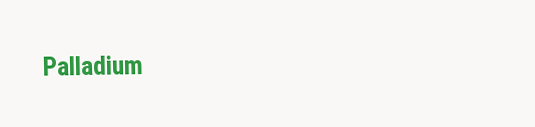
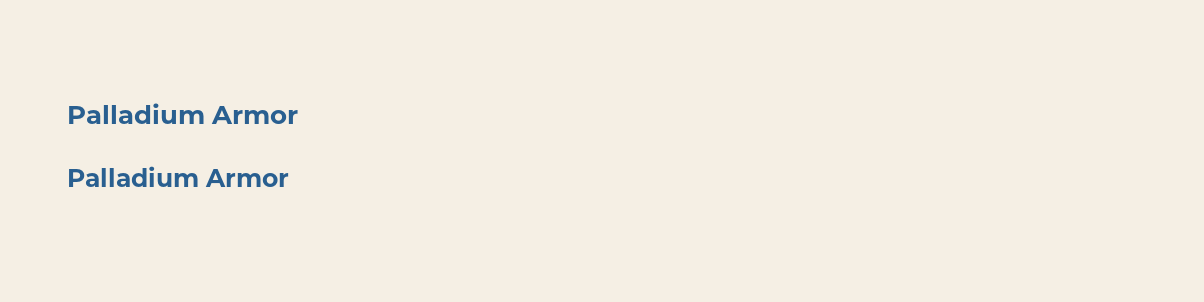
[42,55,144,76] Palladium -> [67,103,299,124] [67,166,289,187] Palladium Armor // Palladium Armor

